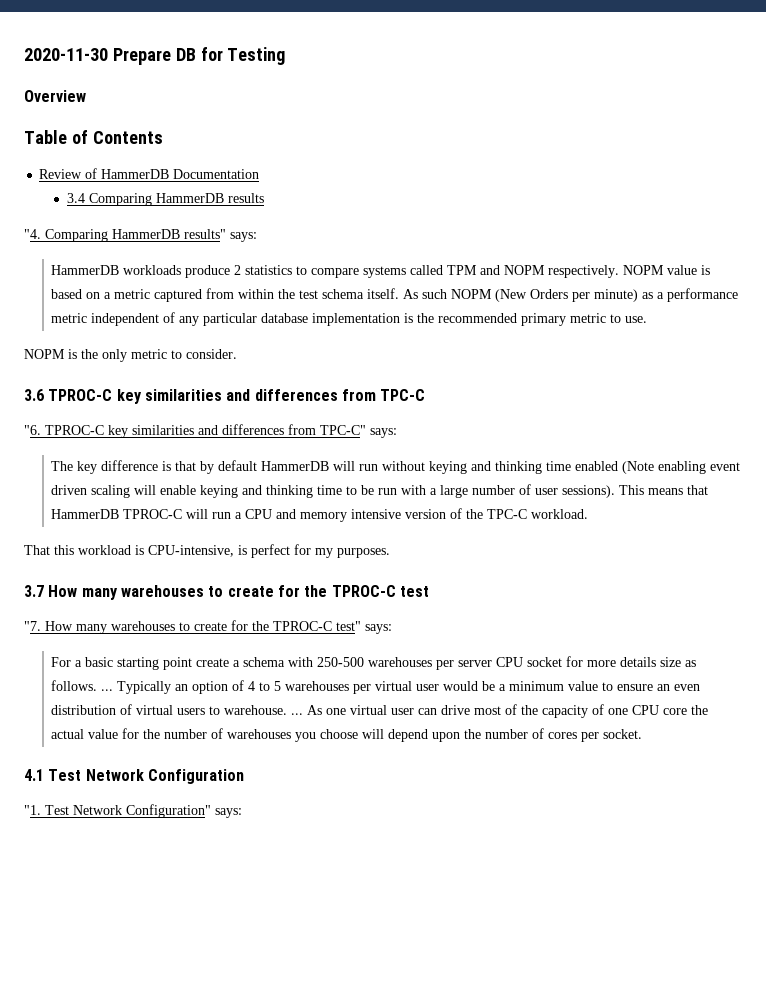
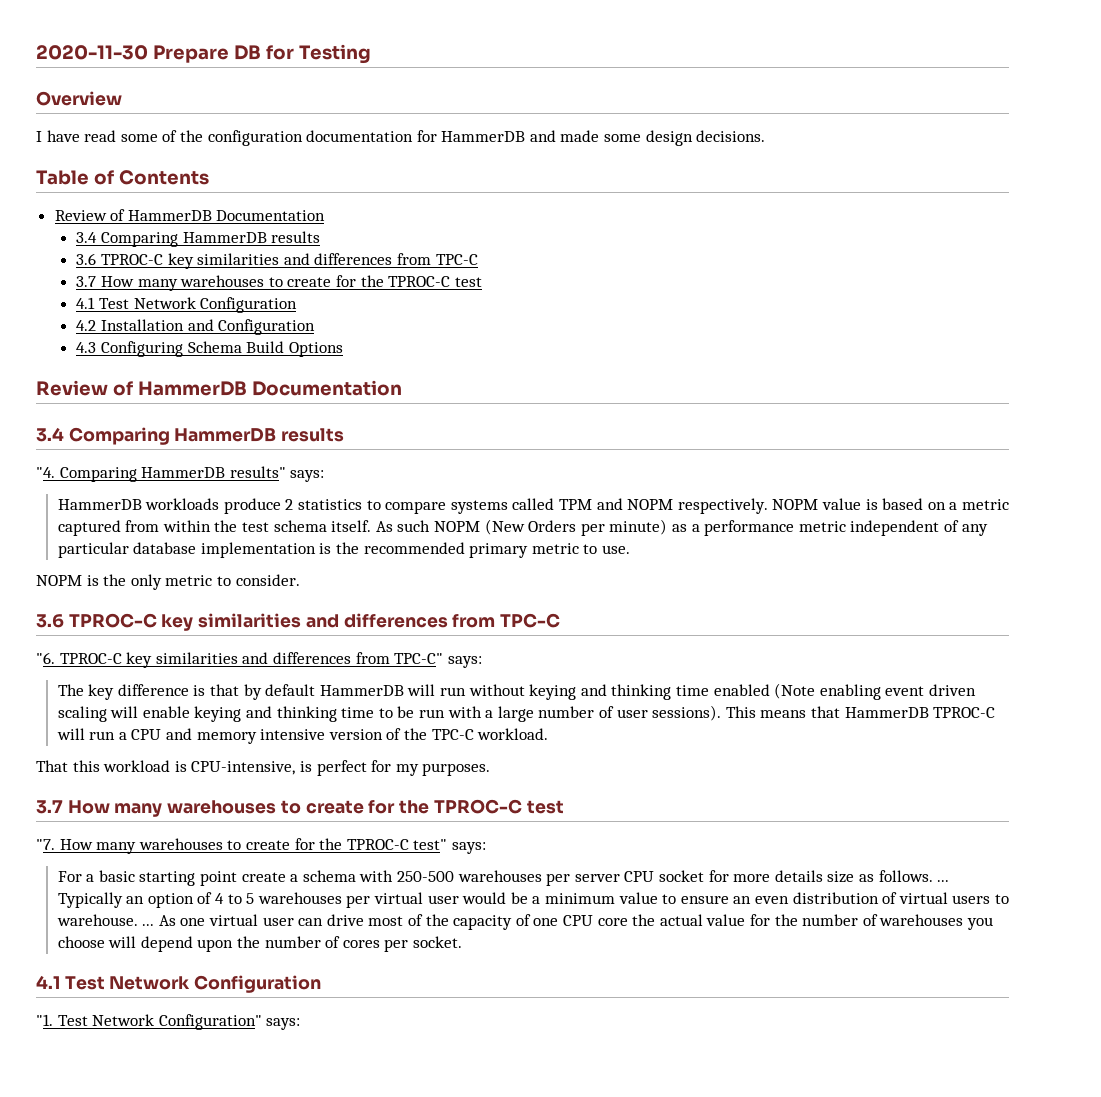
(86, 96) none -> [36,130,766,146] // I have read some of the configuration documentation for HammerDB and made some design decisions.
(264, 198) none -> [76,253,478,269] [76,275,482,291] [76,297,298,313] [76,319,316,335] [76,341,343,357] [36,380,402,396] [36,427,345,445] // 3.6 TPROC-C key similarities and differences from TPC-C // 3.7 How many warehouses to create for the TPROC-C test // 4.1 Test Network Configuration // 4.2 Installation and Configuration // 4.3 Configuring Schema Build Options // Review of HammerDB Documentation // 3.4 Comparing HammerDB results

